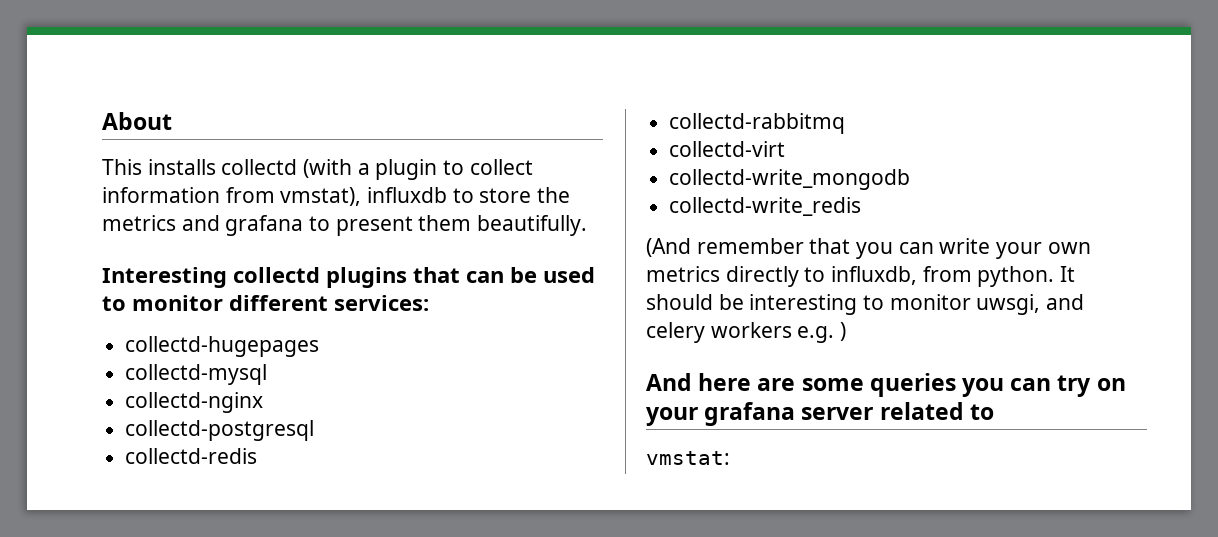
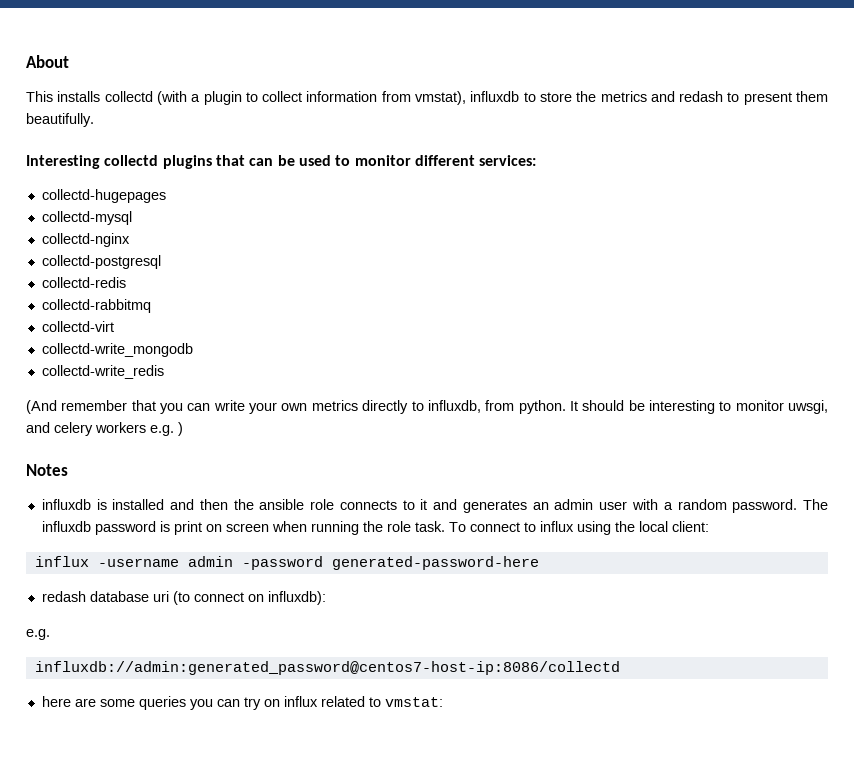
[225,215,304,236] grafana -> [679,91,724,102] redash
[646,373,692,391] And -> [26,464,68,476] [41,499,829,513] [41,521,709,535] [34,556,539,570] [41,591,326,605] [26,629,50,640] [34,661,620,675] Notes // influxdb is installed and then the ansible role connects to it and generates an admin user with a random password. The influxdb password is print on screen when running the role task. To connect to influx using the local client: // influx -username admin -password generated-password-here // redash database uri (to connect on influxdb): // e.g. // influxdb://admin:generated_password@centos7-host-ip:8086/collectd //
[646,402,874,426] your grafana server -> [283,696,318,707] influx
(994, 412) // -> (381, 702) none

